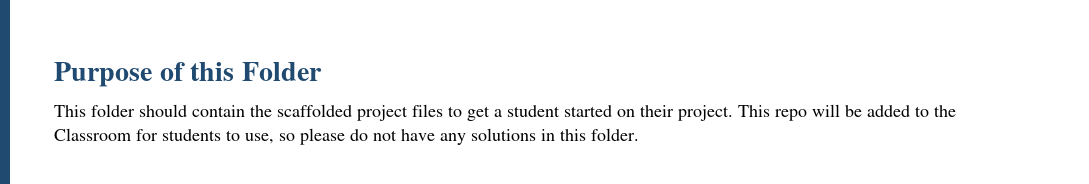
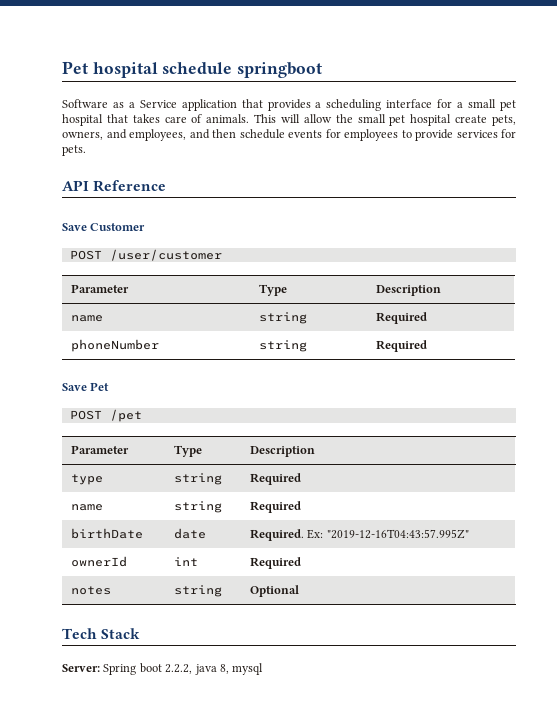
[54,62,322,87] [54,104,956,121] [54,128,639,145] Purpose of this Folder // This folder should contain the scaffolded project files to get a student started on their project. This repo will be added to the Classroom for students to use, so please do not have any solutions in this folder. -> [62,61,323,78] [62,99,516,111] [62,114,516,126] [62,129,516,141] [62,145,86,156] [62,180,167,192] [62,223,146,231] [69,249,222,261] [70,284,129,293] [258,284,287,296] [375,285,441,296] [70,315,103,322] [258,312,307,324] [375,312,427,324] [70,339,159,352] [258,340,307,352] [375,340,427,352] [62,382,110,391] [69,409,142,422] [70,445,129,454] [173,445,202,457] [249,446,315,457] [70,474,103,485] [173,473,222,485] [249,473,301,485] [70,504,103,511] [173,501,222,513] [249,501,301,513] [70,528,143,539] [173,528,206,539] [249,529,469,541] [70,556,127,567] [173,557,198,566] [249,557,301,569] [70,586,111,595] [173,585,222,597] [249,585,299,597] [62,628,141,639] [62,663,264,675] Pet hospital schedule springboot // Software as a Service application that provides a scheduling interface for a small pet hospital that takes care of animals. This will allow the small pet hospital create pets, owners, and employees, and then schedule events for employees to provide services for pets. // API Reference // Save Customer // POST /user/customer // Parameter | Type | Description // name | string | Required // phoneNumber | string | Required // Save Pet // POST /pet // Parameter | Type | Description // type | string | Required // name | string | Required // birthDate | date | Required. Ex: "2019-12-16T04:43:57.995Z" // ownerId | int | Required // notes | string | Optional // Tech Stack // Server: Spring boot 2.2.2, java 8, mysql

